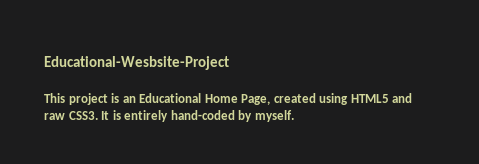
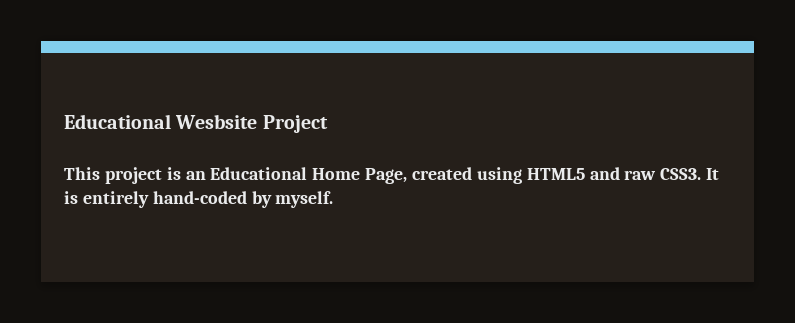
[44,56,229,70] Educational-Wesbsite-Project -> [64,114,328,133] Educational Wesbsite Project

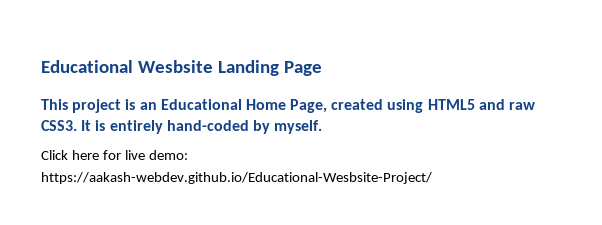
[262,115,328,133] Project -> [217,60,322,76] Landing Page
(334, 199) none -> [41,150,188,160] [41,172,432,184] // Click here for live demo: https://aakash-webdev.github.io/Educational-Wesbsite-Project/

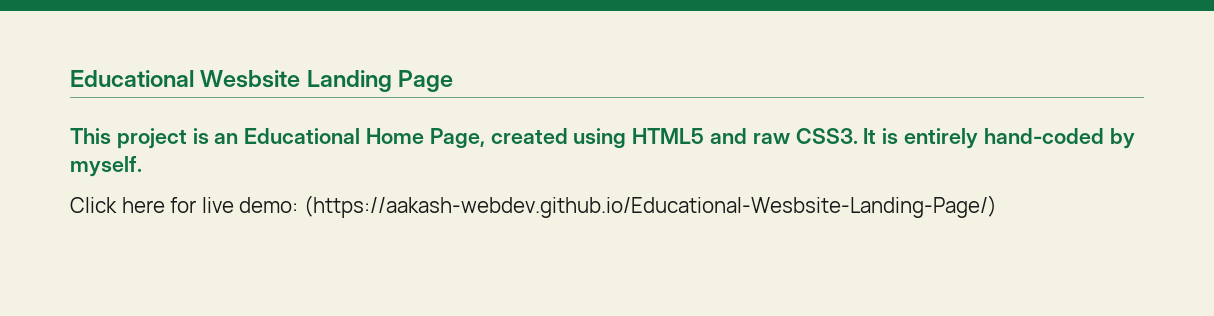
[41,172,432,184] https://aakash-webdev.github.io/Educational-Wesbsite-Project/ -> [303,195,997,218] (https://aakash-webdev.github.io/Educational-Wesbsite-Landing-Page/)

